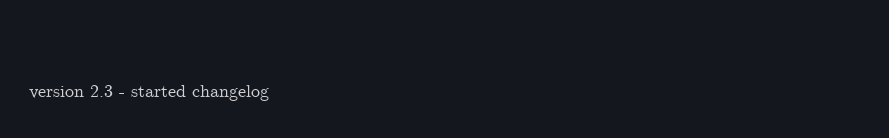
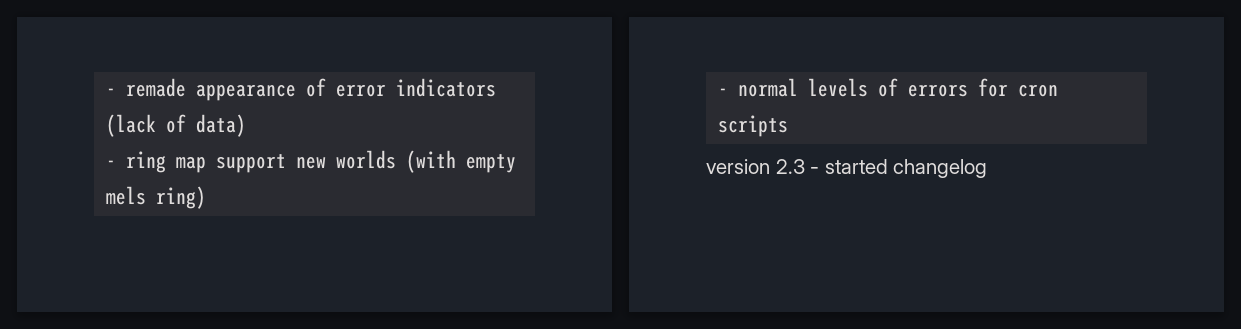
(29, 92) none -> [106,78,497,101] [106,114,247,137] [106,150,517,173] [106,186,207,209] [718,78,1059,97] [718,115,789,137] - remade appearance of error indicators (lack of data) // - ring map support new worlds (with empty mels ring) // - normal levels of errors for cron scripts //

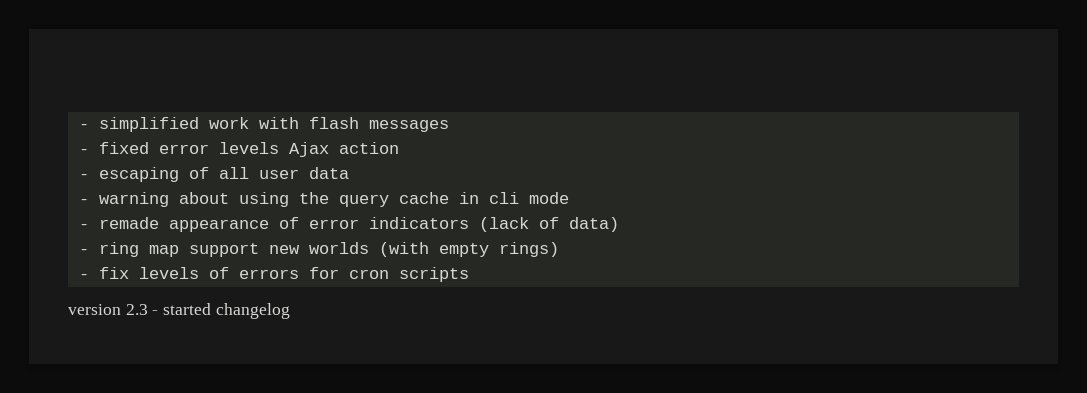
[106,88,117,96] - -> [78,117,449,132] [78,142,399,157] [78,167,349,182] [78,192,569,207] [78,224,89,229] - simplified work with flash messages // - fixed error levels Ajax action // - escaping of all user data // - warning about using the query cache in cli mode // -
[106,186,207,209] [718,78,799,97] mels ring) // - normal -> [498,242,559,257] [78,267,129,279] rings) // - fix

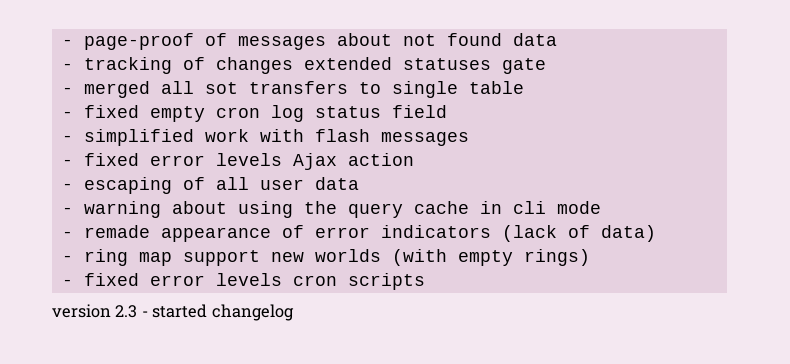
[78,124,89,129] - -> [61,33,557,50] [61,57,546,74] [61,81,524,98] [61,105,447,122] [61,135,73,142] - page-proof of messages about not found data // - tracking of changes extended statuses gate // - merged all sot transfers to single table // - fixed empty cron log status field // -
[98,267,339,279] fix levels of errors for -> [83,273,282,286] fixed error levels

